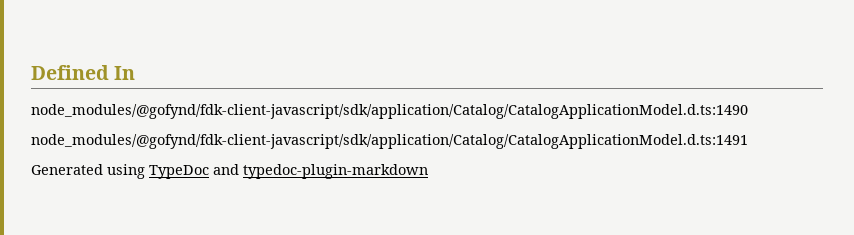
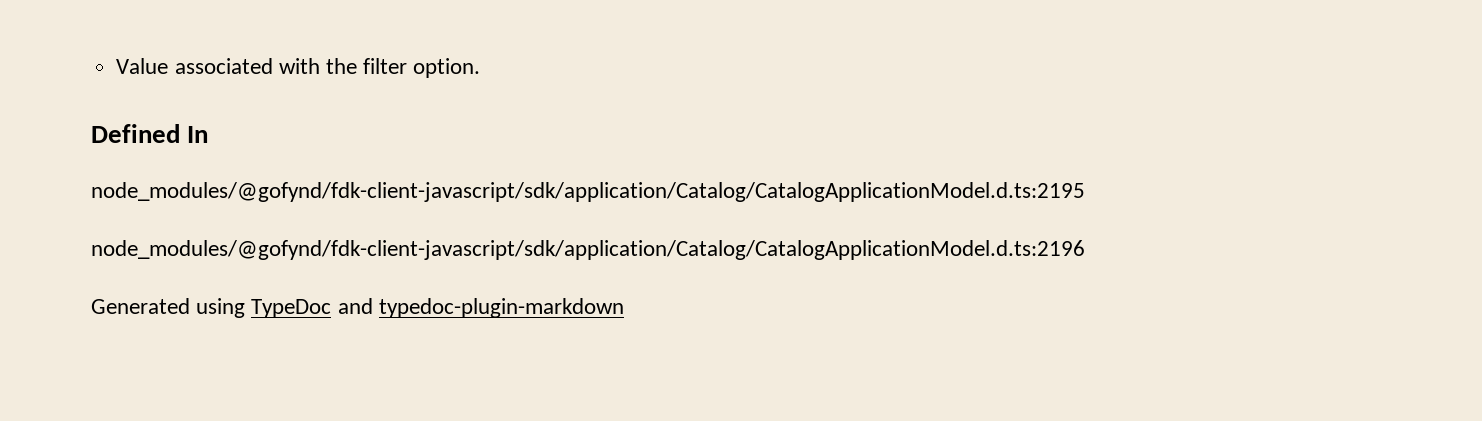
(31, 72) none -> [116,58,481,78] Value associated with the filter option. //
[31,104,748,119] [31,134,748,149] node_modules/@gofynd/fdk-client-javascript/sdk/application/Catalog/CatalogApplicationModel.d.ts:1490 // node_modules/@gofynd/fdk-client-javascript/sdk/application/Catalog/CatalogApplicationModel.d.ts:1491 -> [91,182,1085,202] [91,240,1085,260] node_modules/@gofynd/fdk-client-javascript/sdk/application/Catalog/CatalogApplicationModel.d.ts:2195 // node_modules/@gofynd/fdk-client-javascript/sdk/application/Catalog/CatalogApplicationModel.d.ts:2196

